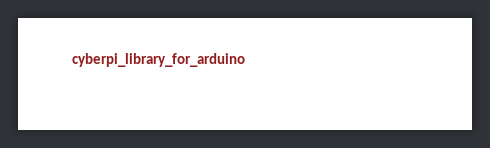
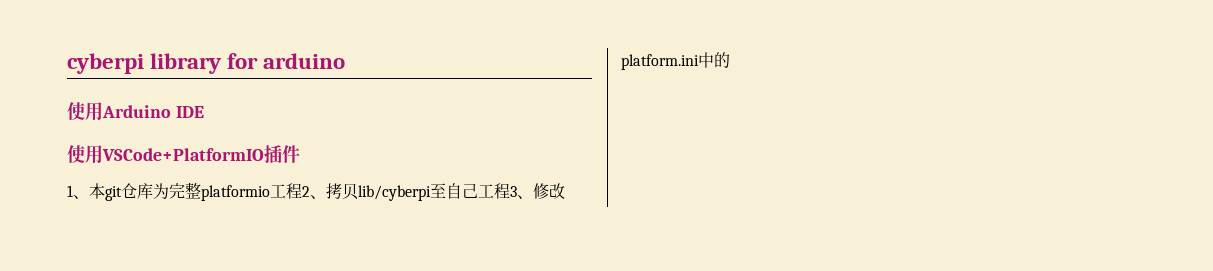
[72,53,245,67] cyberpi_library_for_arduino -> [67,53,346,74] [67,102,204,121] [67,145,300,164] [67,182,565,201] [621,52,730,70] cyberpi library for arduino // 使用Arduino IDE // 使用VSCode+PlatformIO插件 // 1、本git仓库为完整platformio工程2、拷贝lib/cyberpi至自己工程3、修改platform.ini中的

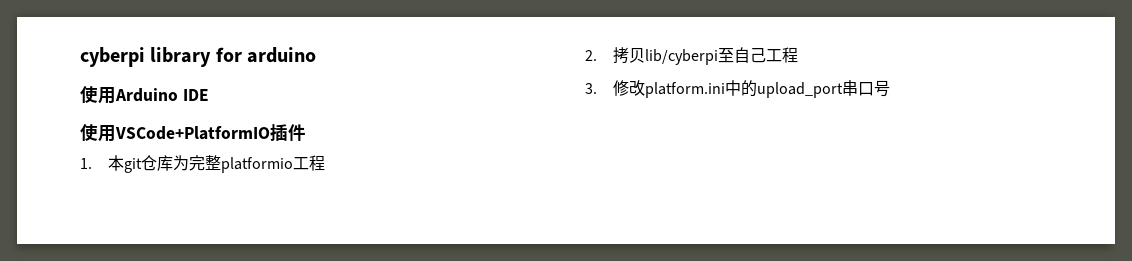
[67,185,89,199] 1、 -> [80,158,92,169] 1.
[302,186,326,199] 2、 -> [585,50,597,61] // 2.
[510,186,533,199] 3、 -> [585,83,597,94] // 3.
(730, 60) none -> [757,80,891,98] upload_port串口号

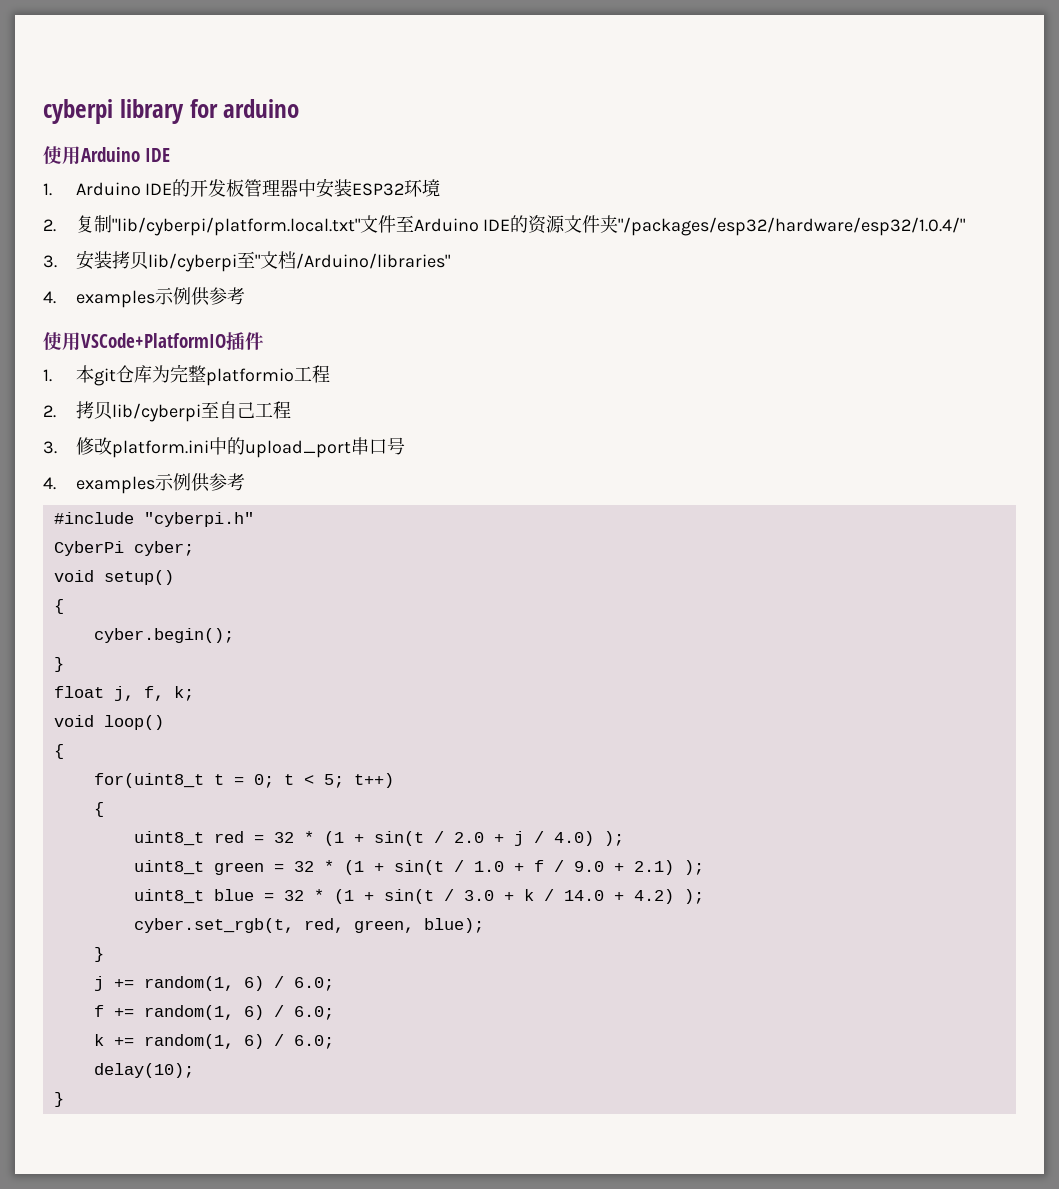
(209, 95) none -> [43,178,441,198] [43,215,966,236] [43,250,450,272] [43,287,245,308] // 1. Arduino IDE的开发板管理器中安装ESP32环境 // 2.复制"lib/cyberpi/platform.local.txt"文件至Arduino IDE的资源文件夹"/packages/esp32/hardware/esp32/1.0.4/" // 3.安装拷贝lib/cyberpi至"文档/Arduino/libraries" // 4. examples示例供参考
(891, 88) none -> [43,473,245,494] [53,512,254,527] [53,541,194,556] [53,570,174,585] [53,599,64,614] [93,628,234,643] [53,657,64,672] [53,686,194,701] [53,715,164,730] [53,744,64,759] [93,773,394,788] [93,802,104,817] [133,831,624,846] [133,860,704,875] [133,889,704,904] [133,918,484,933] [93,947,104,962] [93,976,334,991] [93,1005,334,1020] [93,1034,334,1049] [93,1063,194,1078] [53,1092,64,1107] // 4. examples示例供参考 // #include "cyberpi.h" // CyberPi cyber; // void setup() // { // cyber.begin(); // } // float j, f, k; // void loop() // { // for(uint8_t t = 0; t < 5; t++) // { // uint8_t red = 32 * (1 + sin(t / 2.0 + j / 4.0) ); // uint8_t green = 32 * (1 + sin(t / 1.0 + f / 9.0 + 2.1) ); // uint8_t blue = 32 * (1 + sin(t / 3.0 + k / 14.0 + 4.2) ); // cyber.set_rgb(t, red, green, blue); // } // j += random(1, 6) / 6.0; // f += random(1, 6) / 6.0; // k += random(1, 6) / 6.0; // delay(10); // }

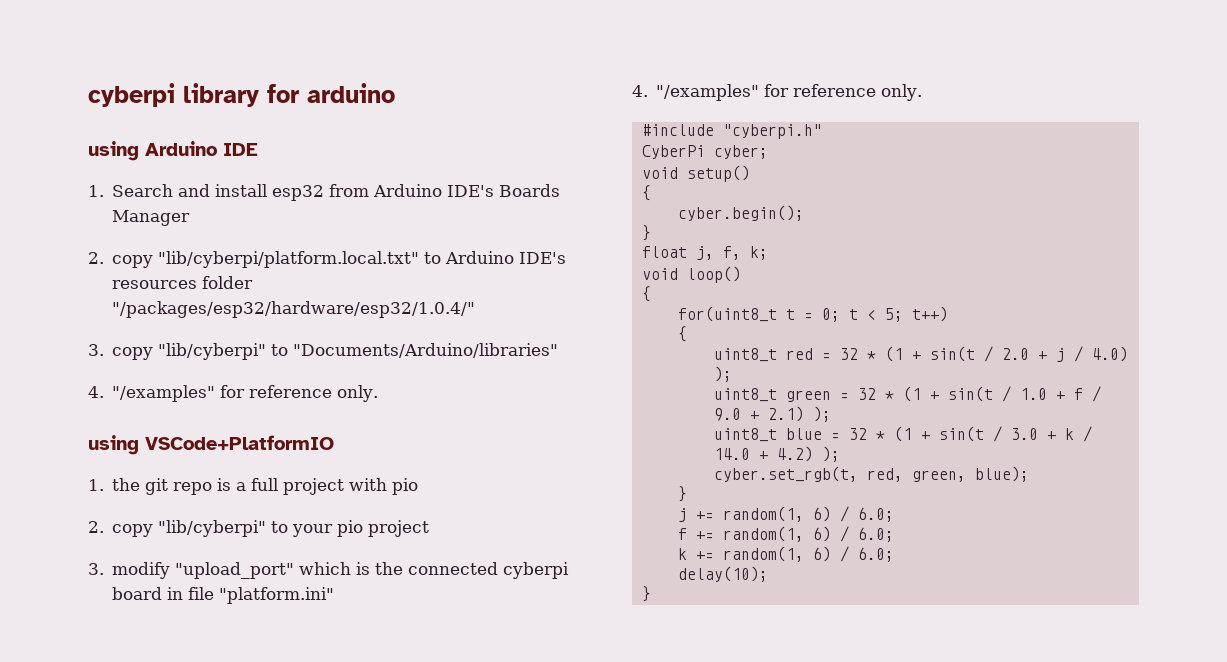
[43,146,81,165] 使用 -> [88,141,139,161] using
[75,178,441,198] [43,215,966,236] [43,250,450,272] [43,287,245,308] [43,332,81,351] Arduino IDE的开发板管理器中安装ESP32环境 // 2.复制"lib/cyberpi/platform.local.txt"文件至Arduino IDE的资源文件夹"/packages/esp32/hardware/esp32/1.0.4/" // 3.安装拷贝lib/cyberpi至"文档/Arduino/libraries" // 4. examples示例供参考 // 使用 -> [112,184,561,201] [112,210,191,226] [88,251,567,268] [112,276,254,289] [112,301,476,318] [88,343,559,360] [88,385,379,402] [88,435,139,455] Search and install esp32 from Arduino IDE's Boards Manager // 2. copy "lib/cyberpi/platform.local.txt" to Arduino IDE's resources folder "/packages/esp32/hardware/esp32/1.0.4/" // 3. copy "lib/cyberpi" to "Documents/Arduino/libraries" // 4. "/examples" for reference only. // using
[226,332,264,350] [43,364,330,386] [43,401,291,422] [43,437,405,458] [43,473,245,494] 插件 // 1.本git仓库为完整platformio工程 // 2.拷贝lib/cyberpi至自己工程 // 3.修改platform.ini中的upload_port串口号 // 4. examples示例供参考 -> [88,478,419,495] [88,520,430,537] [88,562,570,579] [112,587,335,604] [632,84,923,101] // 1. the git repo is a full project with pio // 2. copy "lib/cyberpi" to your pio project // 3. modify "upload_port" which is the connected cyberpi board in file "platform.ini" // 4. "/examples" for reference only.

